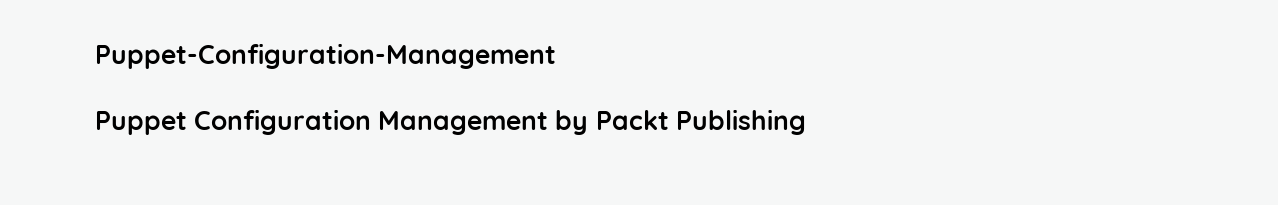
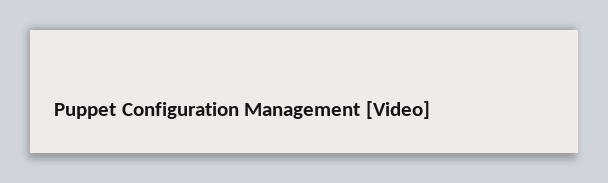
[95,43,556,69] Puppet-Configuration-Management // -> (54, 111) none
[555,109,806,135] by Packt Publishing -> [366,101,431,119] [Video]

